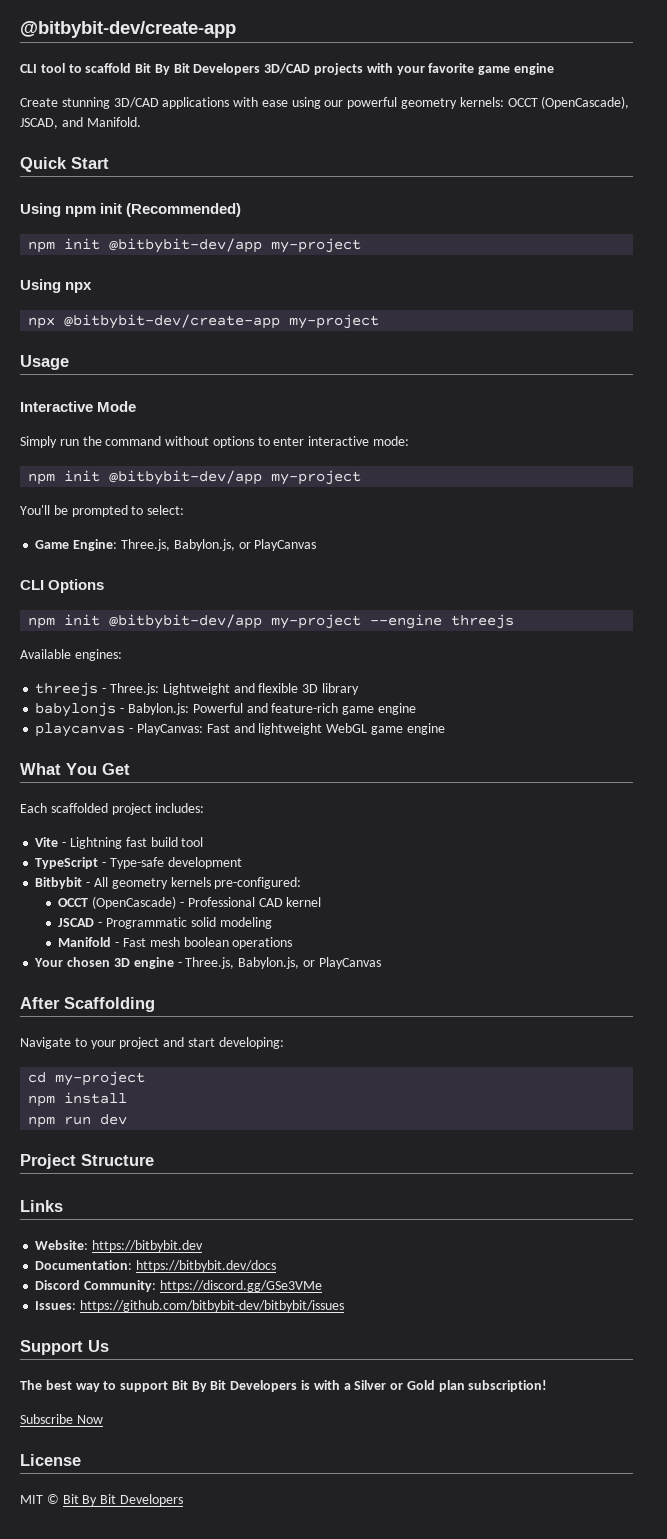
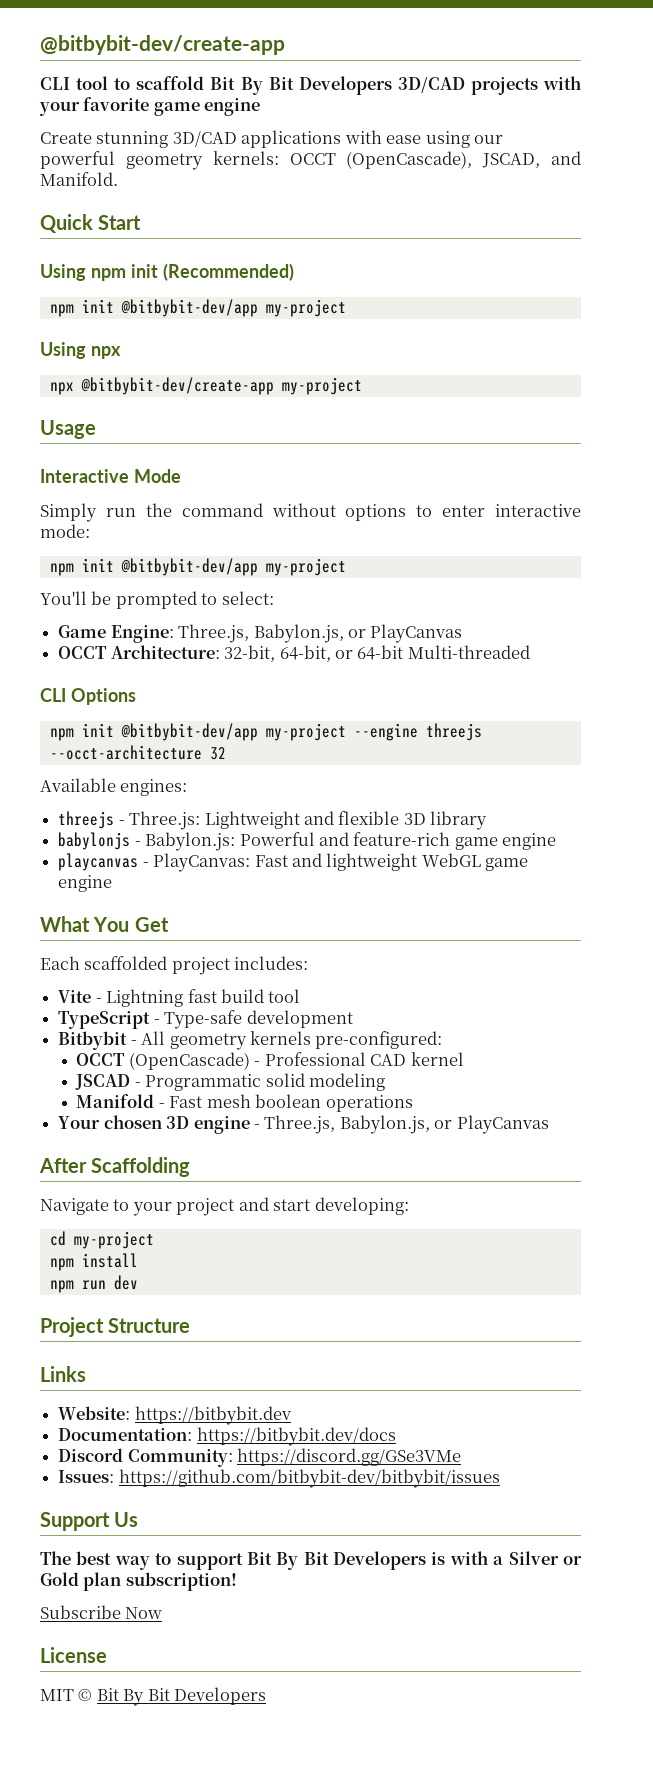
(317, 545) none -> [58,645,530,662] // OCCT Architecture: 32-bit, 64-bit, or 64-bit Multi-threaded
(515, 621) none -> [49,745,226,760] --occt-architecture 32

